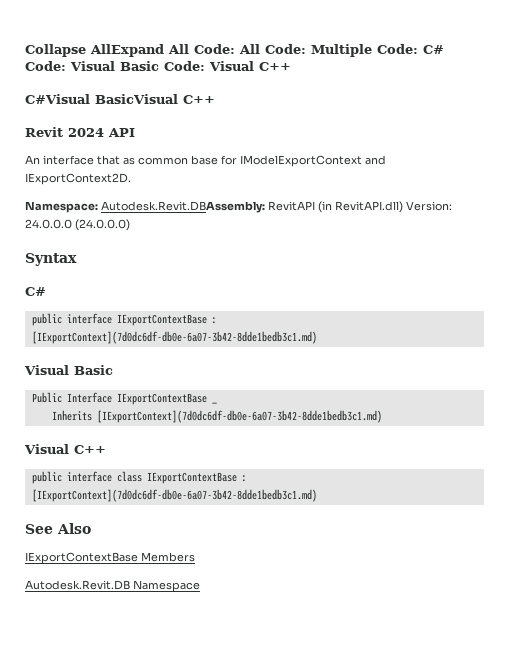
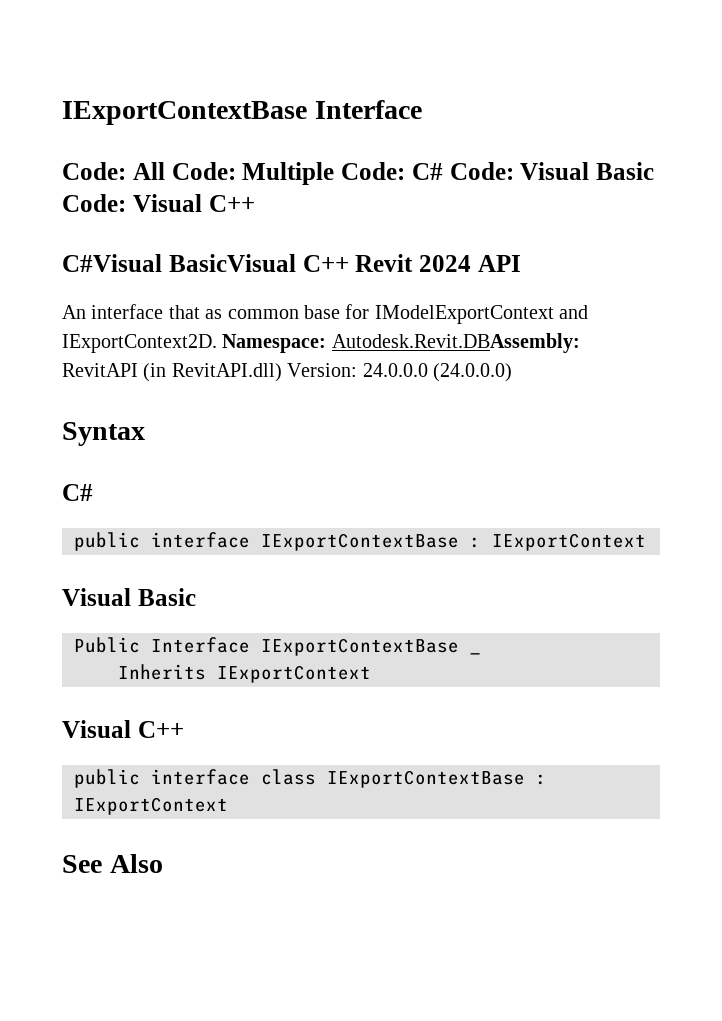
[25,44,189,57] Collapse AllExpand All -> [62,100,422,125] IExportContextBase Interface //
(215, 99) // -> (349, 263) none
(131, 179) // -> (217, 343) none
[31,331,317,344] [IExportContext](7d0dc6df-db0e-6a07-3b42-8dde1bedb3c1.md) -> [492,533,646,551] IExportContext
[96,410,382,423] [IExportContext](7d0dc6df-db0e-6a07-3b42-8dde1bedb3c1.md) -> [217,665,371,683] IExportContext
[31,489,317,502] [IExportContext](7d0dc6df-db0e-6a07-3b42-8dde1bedb3c1.md) -> [74,797,228,815] IExportContext
[25,552,195,564] [25,580,200,592] // IExportContextBase Members // Autodesk.Revit.DB Namespace -> (163, 863) none

